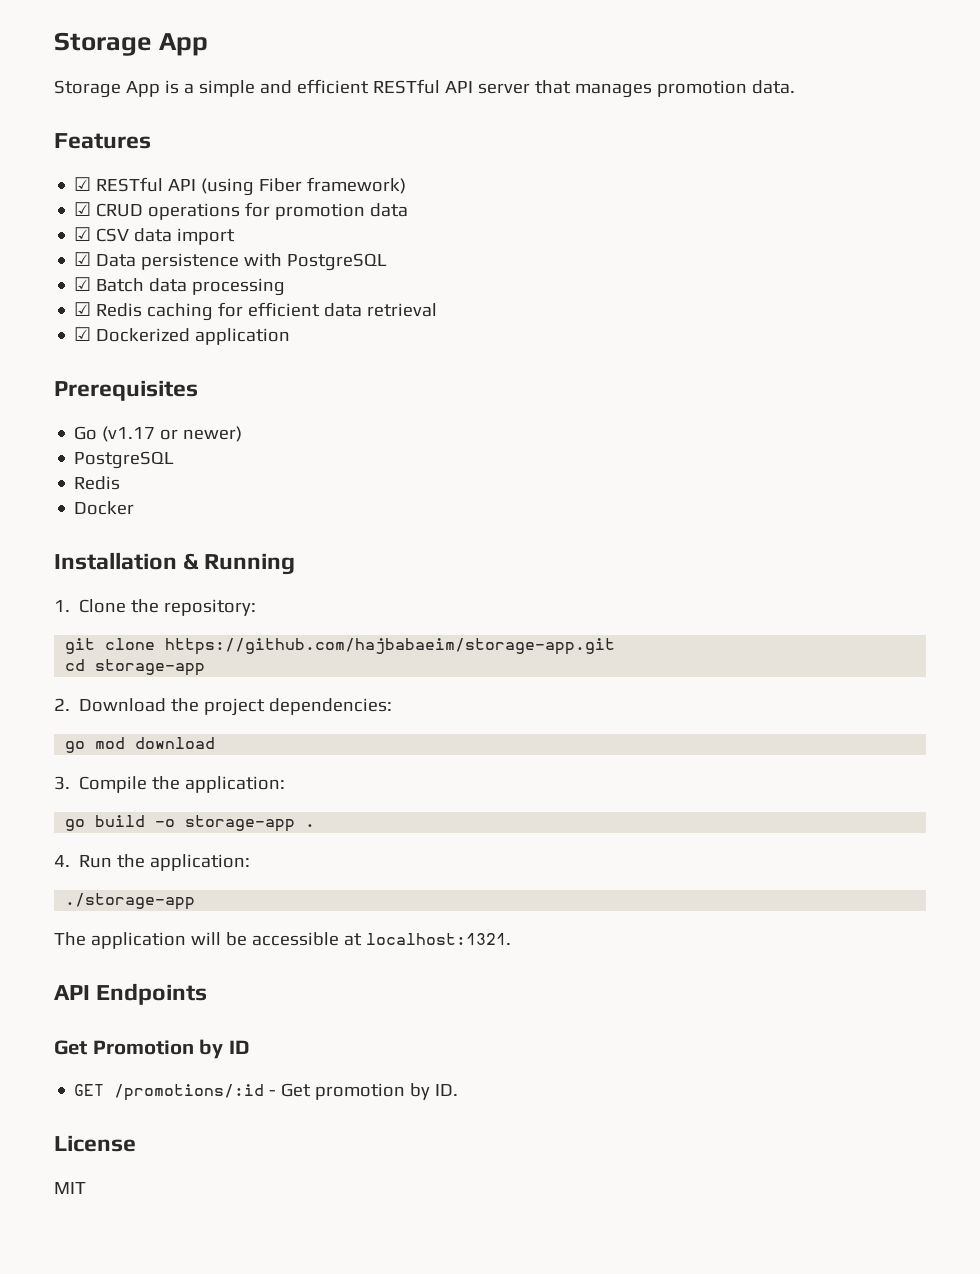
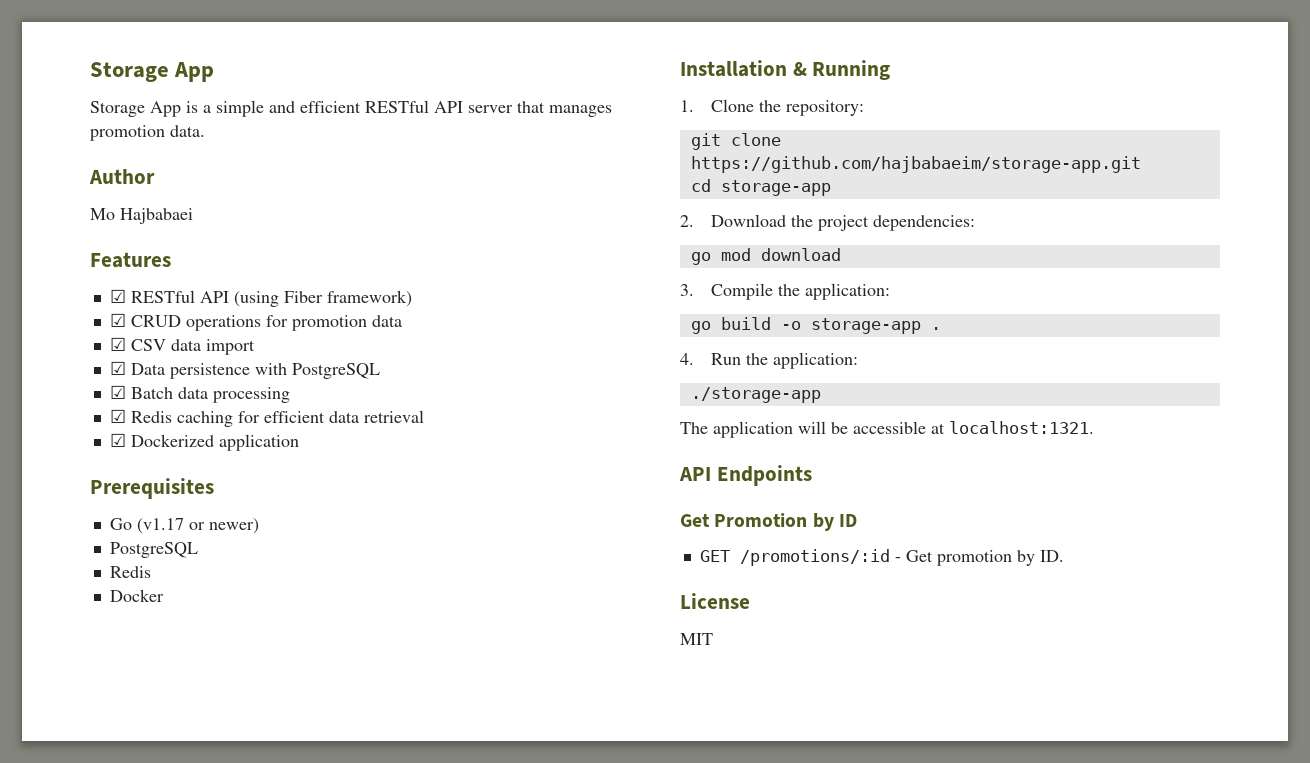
(795, 87) none -> [89,169,155,184] [90,208,193,224] // Author // Mo Hajbabaei

